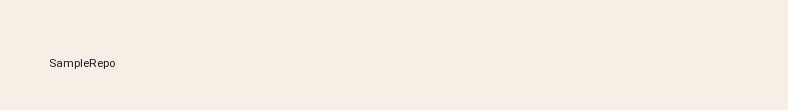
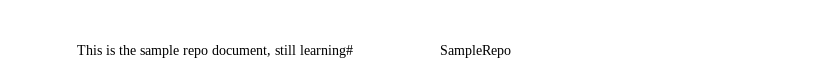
(49, 64) none -> [77,45,353,58] This is the sample repo document, still learning#

